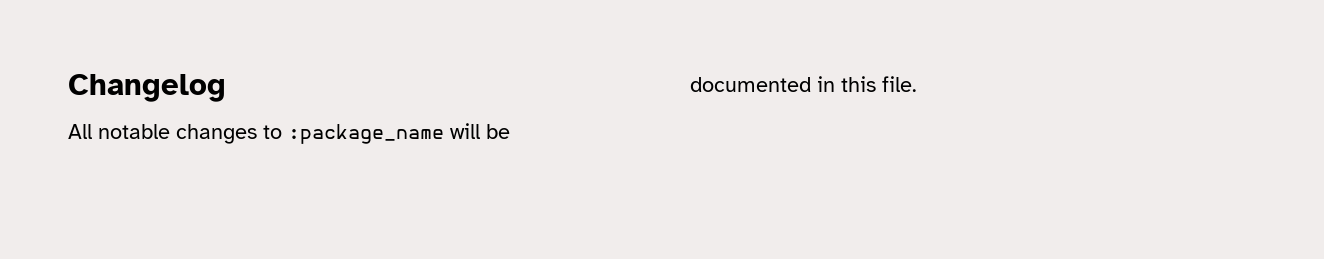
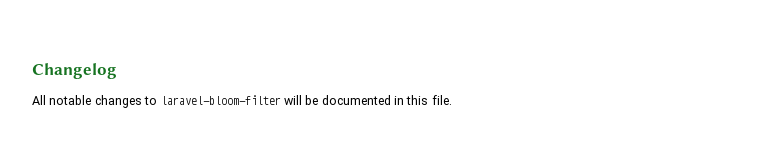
[288,124,444,144] :package_name -> [160,95,281,105] laravel-bloom-filter

